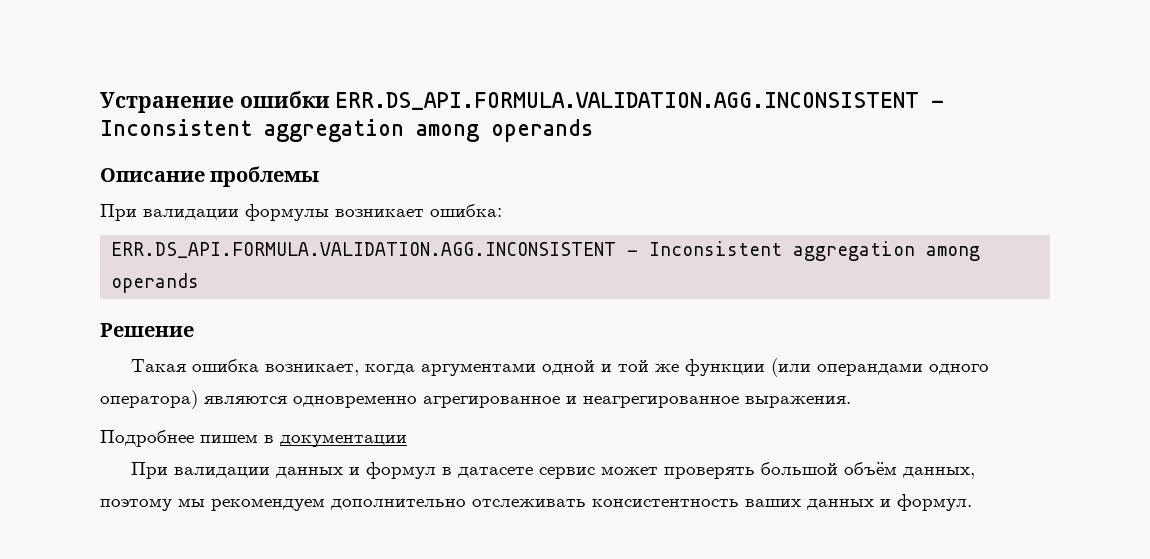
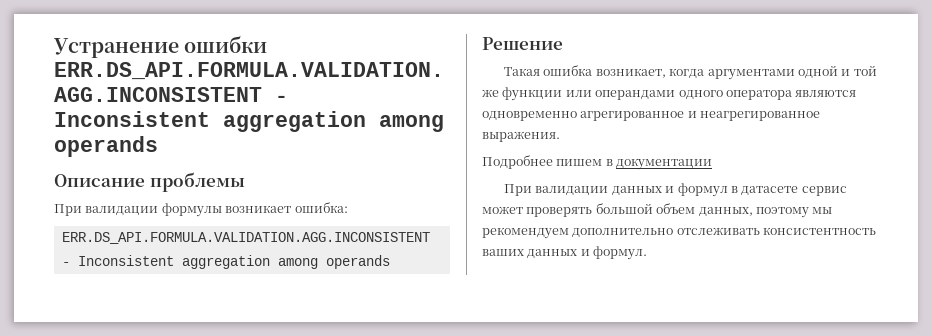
[771,358,812,377] (или -> [565,90,592,97] или
[100,390,198,409] оператора) -> [725,90,792,100] оператора
[844,462,898,475] объём -> [656,203,696,214] объем

